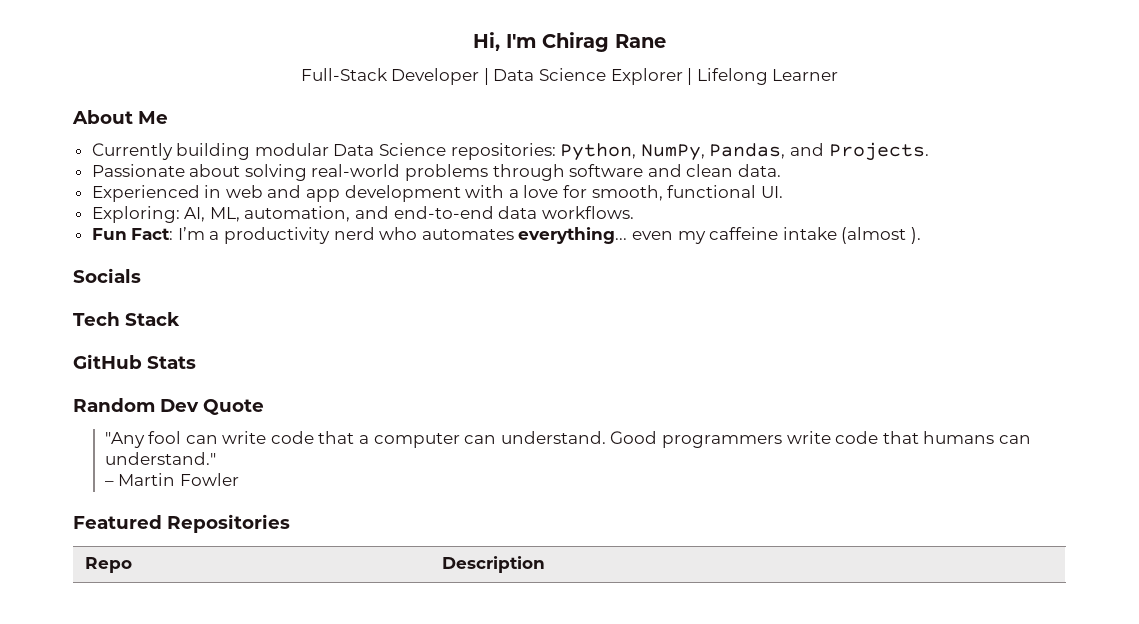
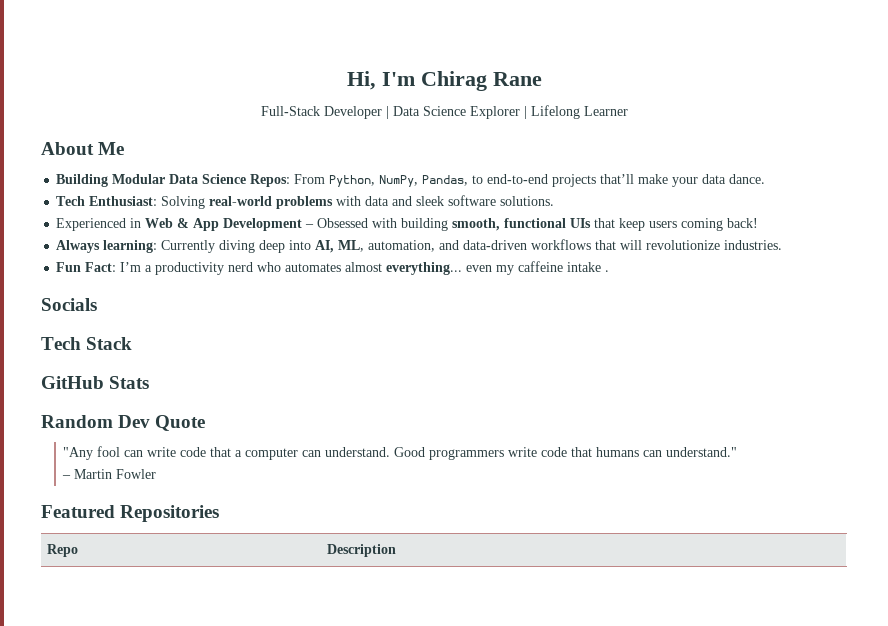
[91,142,929,161] [91,164,782,181] [91,185,783,202] [91,206,634,223] Currently building modular Data Science repositories: Python, NumPy, Pandas, and Projects. // Passionate about solving real-world problems through software and clean data. // Experienced in web and app development with a love for smooth, functional UI. // Exploring: AI, ML, automation, and end-to-end data workflows. -> [56,174,766,187] [56,195,555,209] [56,218,759,231] [56,239,783,253] Building Modular Data Science Repos: From Python, NumPy, Pandas, to end-to-end projects that’ll make your data dance. // Tech Enthusiast: Solving real-world problems with data and sleek software solutions. // Experienced in Web & App Development – Obsessed with building smooth, functional UIs that keep users coming back! // Always learning: Currently diving deep into AI, ML, automation, and data-driven workflows that will revolutionize industries.
(514, 234) none -> [345,262,383,272] almost
[841,227,921,244] (almost ). -> [605,270,610,272] .

